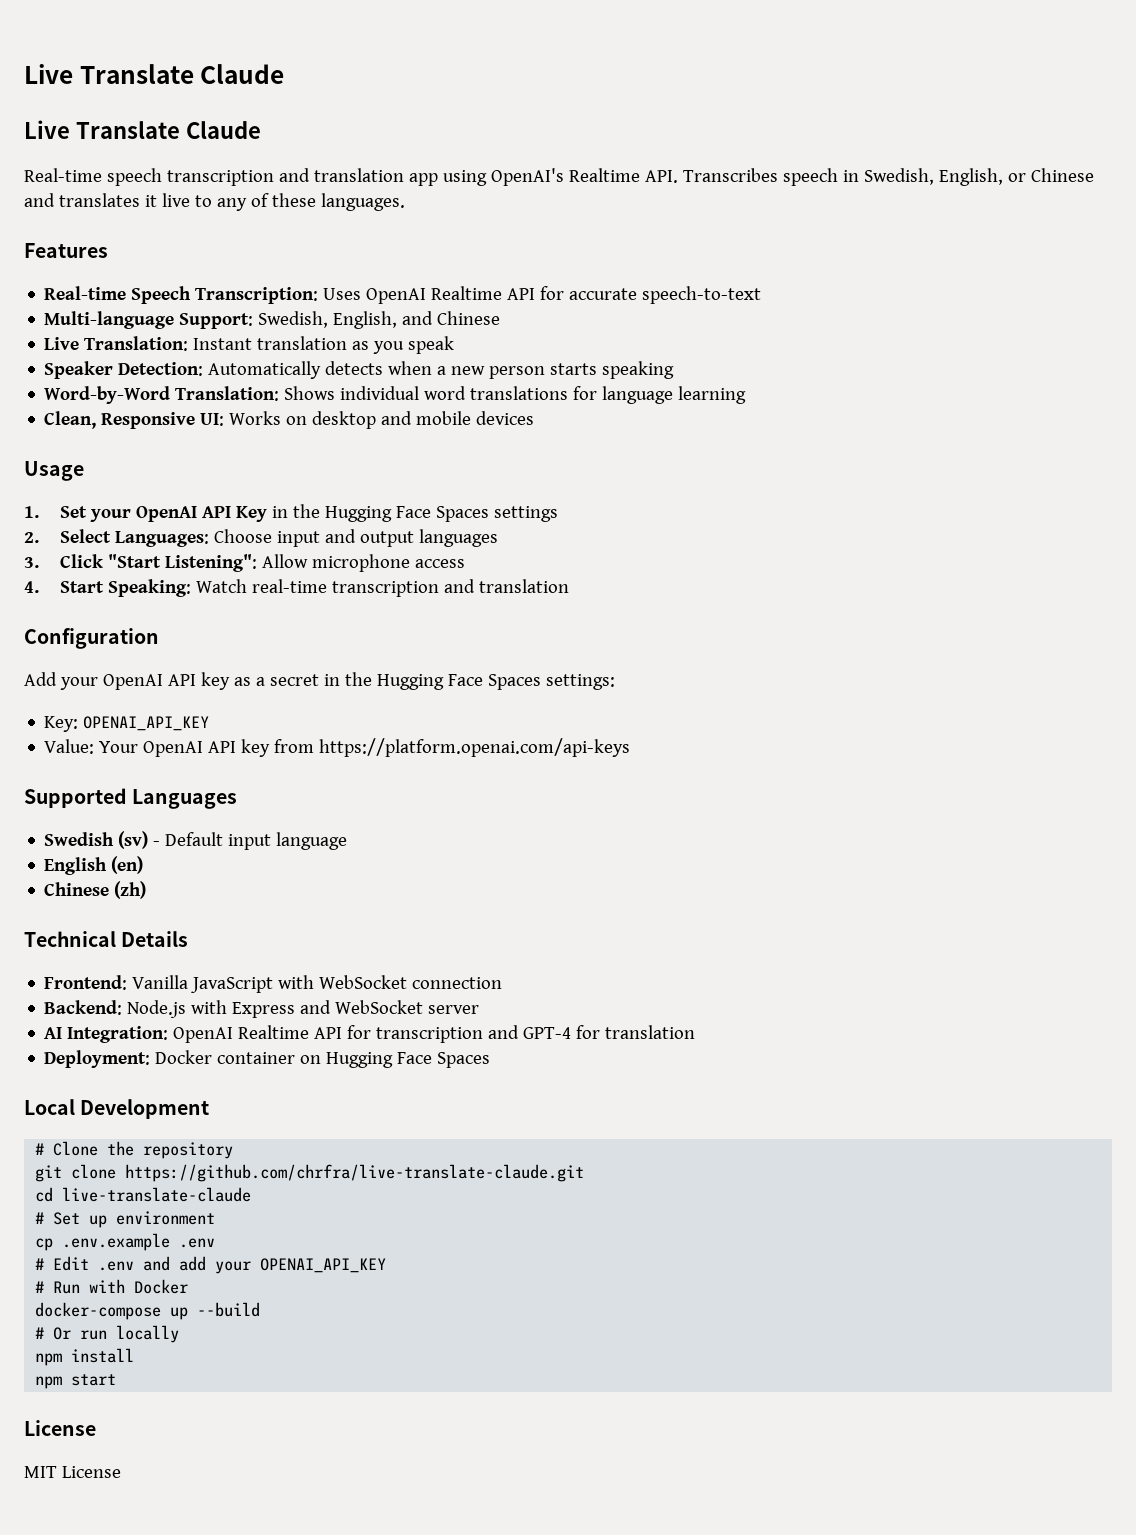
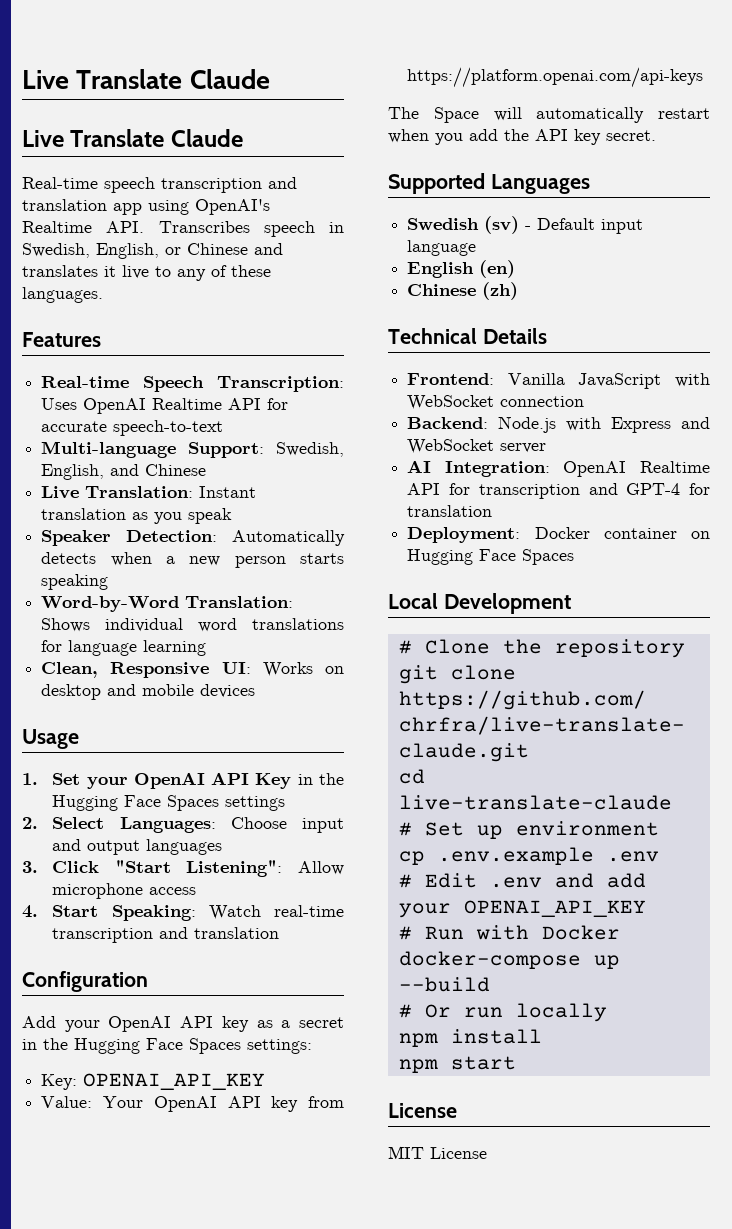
(631, 747) none -> [388,107,710,123] [388,129,656,145] // The Space will automatically restart when you add the API key secret.

